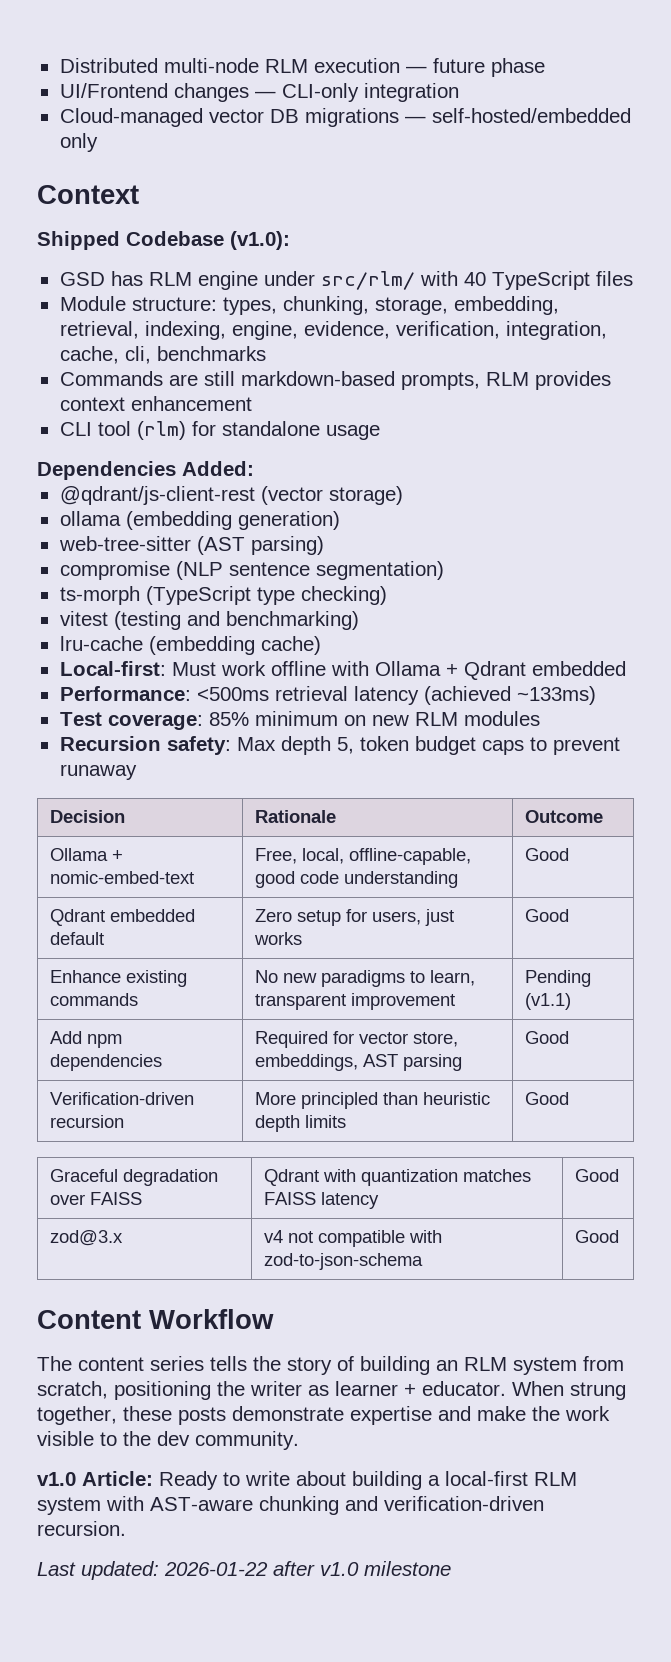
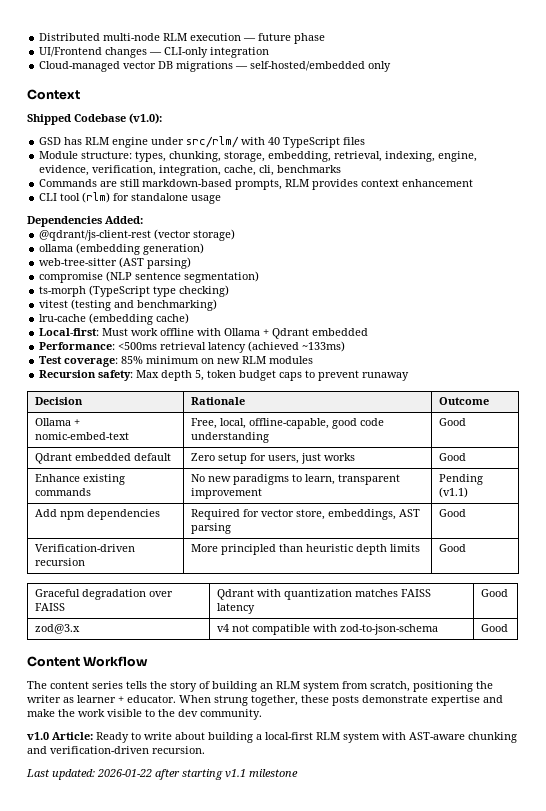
[320,1562,359,1576] v1.0 -> [182,769,246,780] starting v1.1

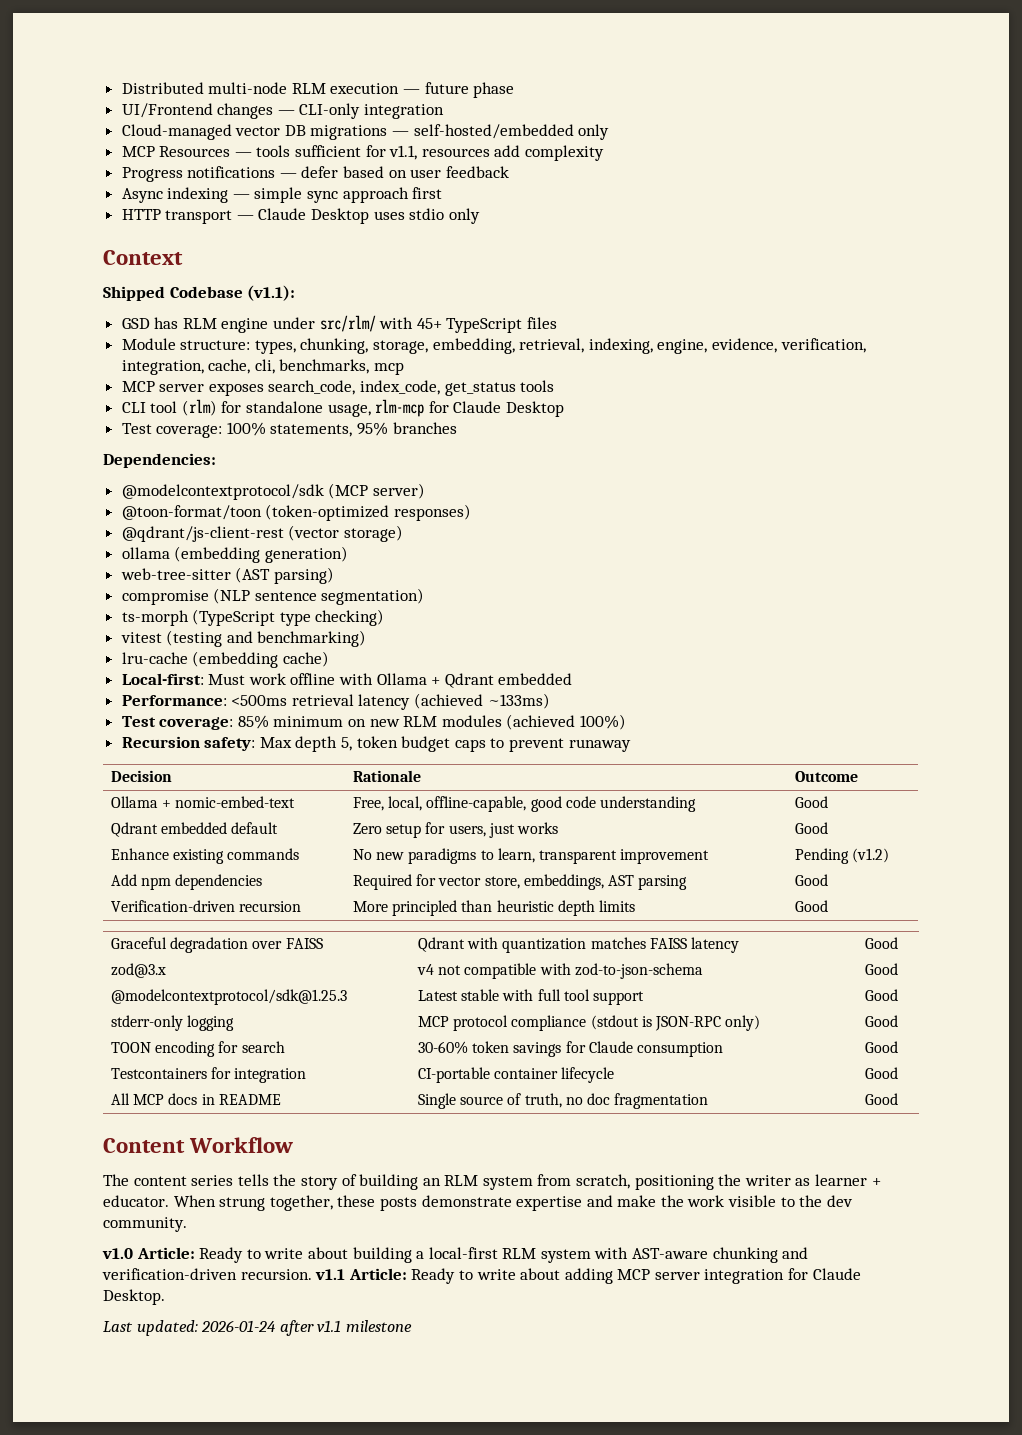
(392, 66) none -> [121,145,605,161] [121,166,509,182] [121,187,443,203] [121,208,480,224] // MCP Resources — tools sufficient for v1.1, resources add complexity // Progress notifications — defer based on user feedback // Async indexing — simple sync approach first // HTTP transport — Claude Desktop uses stdio only
[129,113,162,124] (v1.0): -> [247,285,296,301] (v1.1):
[268,137,281,145] 40 -> [416,318,442,329] 45+
[277,165,342,173] [39,179,474,190] benchmarks // Commands are still markdown-based prompts, RLM provides context enhancement -> [279,359,405,375] [121,380,555,396] benchmarks, mcp // MCP server exposes search_code, index_code, get_status tools
[191,195,222,204] [27,216,143,227] usage // Dependencies Added: -> [327,399,565,417] [121,422,457,438] [103,453,216,468] [121,483,425,500] [121,504,471,521] usage, rlm-mcp for Claude Desktop // Test coverage: 100% statements, 95% branches // Dependencies: // @modelcontextprotocol/sdk (MCP server) // @toon-format/toon (token-optimized responses)
(314, 360) none -> [506,714,627,730] (achieved 100%)
[439,487,469,498] (v1.1) -> [852,848,890,863] (v1.2)
(509, 628) none -> [110,989,347,1005] [417,989,644,1005] [864,989,898,1001] [110,1015,235,1031] [417,1015,761,1031] [864,1015,898,1027] [110,1041,285,1057] [417,1041,723,1057] [864,1041,898,1053] [110,1067,307,1083] [417,1067,615,1083] [864,1067,898,1079] [110,1093,281,1105] [417,1093,709,1109] [864,1093,898,1105] // @modelcontextprotocol/sdk@1.25.3 | Latest stable with full tool support | Good // stderr-only logging | MCP protocol compliance (stdout is JSON-RPC only) | Good // TOON encoding for search | 30-60% token savings for Claude consumption | Good // Testcontainers for integration | CI-portable container lifecycle | Good // All MCP docs in README | Single source of truth, no doc fragmentation | Good
(205, 750) none -> [315,1268,861,1284] [103,1289,165,1305] v1.1 Article: Ready to write about adding MCP server integration for Claude Desktop.
[97,769,223,780] 2026-01-22 after starting -> [201,1320,314,1336] 2026-01-24 after

